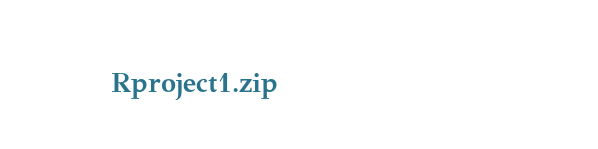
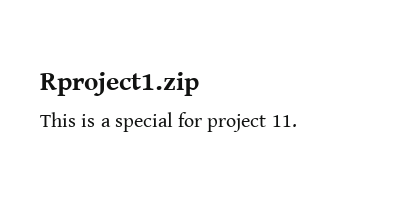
(278, 86) none -> [40,112,297,132] // This is a special for project 11.

